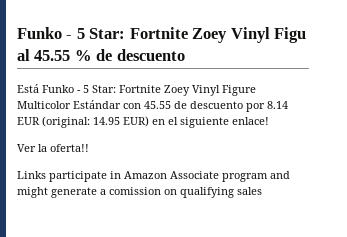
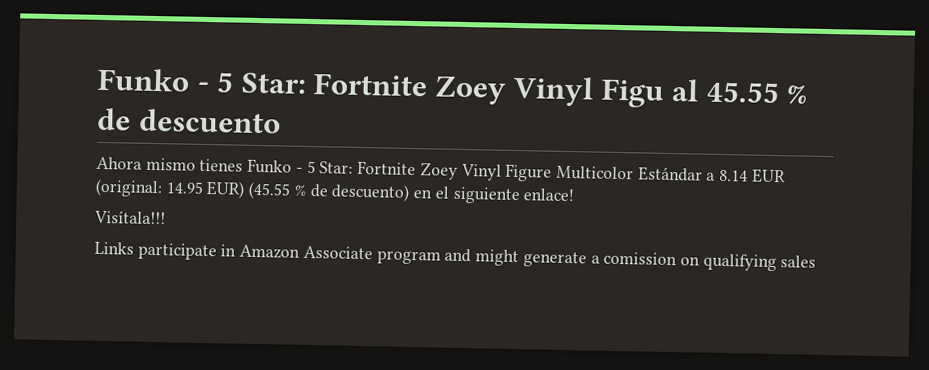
[17,84,39,93] Está -> [96,156,244,172] Ahora mismo tienes
[123,101,265,112] con 45.55 de descuento por -> [706,172,716,181] a
(149, 121) none -> [248,181,410,202] (45.55 % de descuento)
[17,144,89,152] Ver la oferta!! -> [94,209,166,225] Visítala!!!

